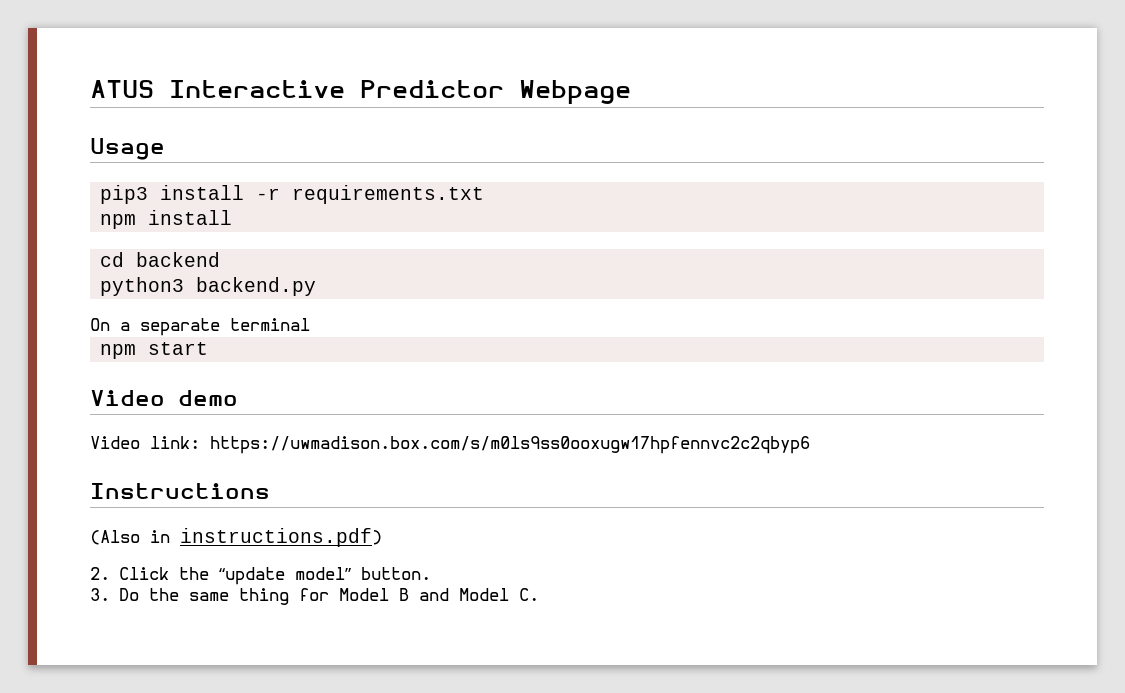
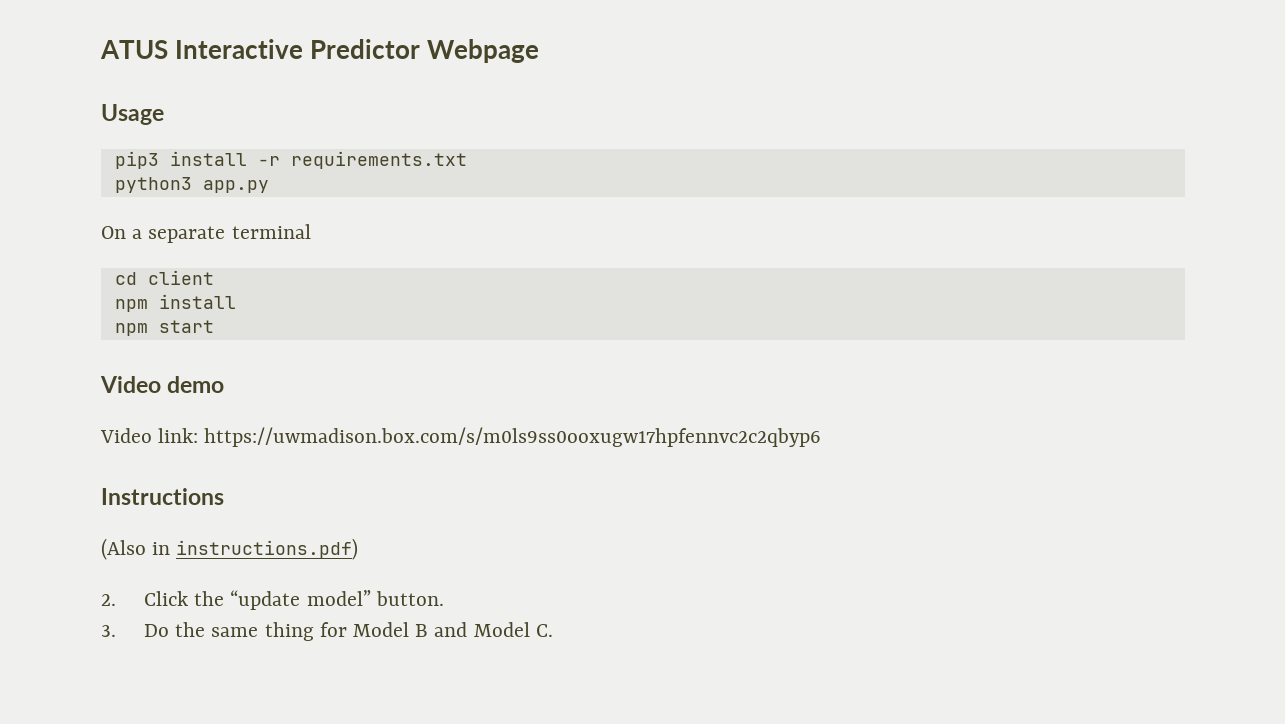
[100,210,233,229] [100,252,221,267] // npm install // cd backend -> (467, 160) none
[196,277,317,296] backend.py -> [202,180,269,193] app.py
(310, 324) none -> [114,270,214,285] [114,294,236,312] // cd client // npm install

